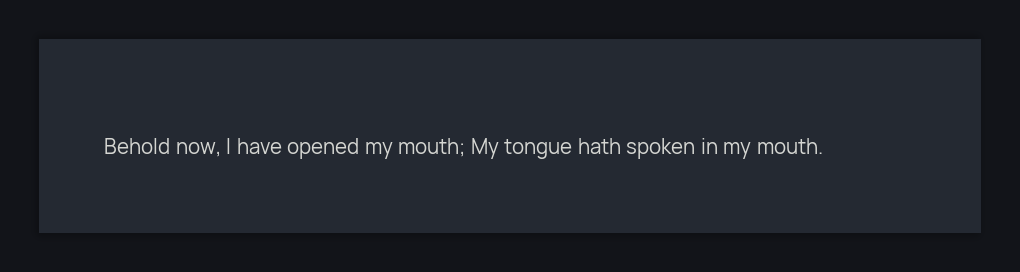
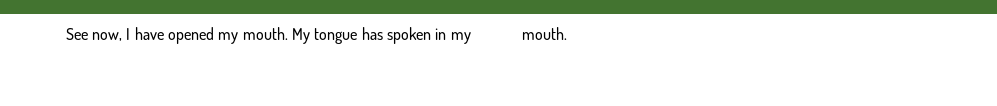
[104,138,171,154] Behold -> [65,28,88,40] See
[398,138,466,157] mouth; -> [242,27,288,40] mouth.
[577,138,621,154] hath -> [361,27,383,40] has

